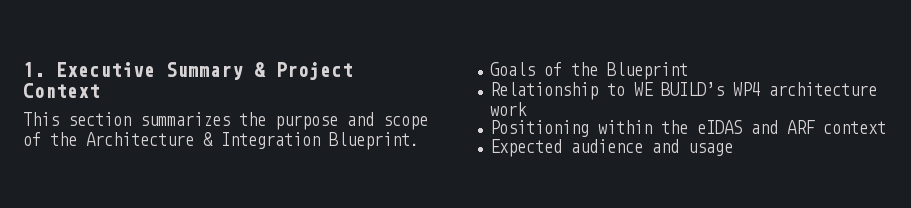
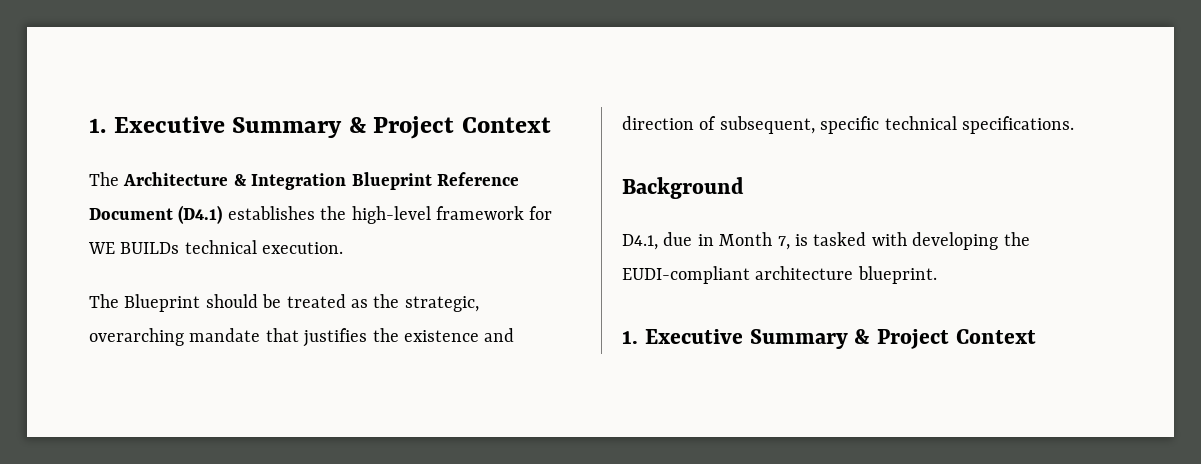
[23,112,428,130] [23,132,419,150] [490,62,689,80] [490,82,878,100] [490,102,528,116] [490,120,887,137] [490,139,734,157] This section summarizes the purpose and scope of the Architecture & Integration Blueprint. // Goals of the Blueprint // Relationship to WE BUILD’s WP4 architecture work // Positioning within the eIDAS and ARF context // Expected audience and usage -> [89,172,519,190] [89,205,553,224] [88,240,344,254] [89,294,479,312] [89,328,515,347] [622,116,1074,134] [622,177,744,199] [622,232,1030,250] [622,266,937,284] [622,329,1036,349] The Architecture & Integration Blueprint Reference Document (D4.1) establishes the high-level framework for WE BUILDs technical execution. // The Blueprint should be treated as the strategic, overarching mandate that justifies the existence and direction of subsequent, specific technical specifications. // Background // D4.1, due in Month 7, is tasked with developing the EUDI-compliant architecture blueprint. // 1. Executive Summary & Project Context

